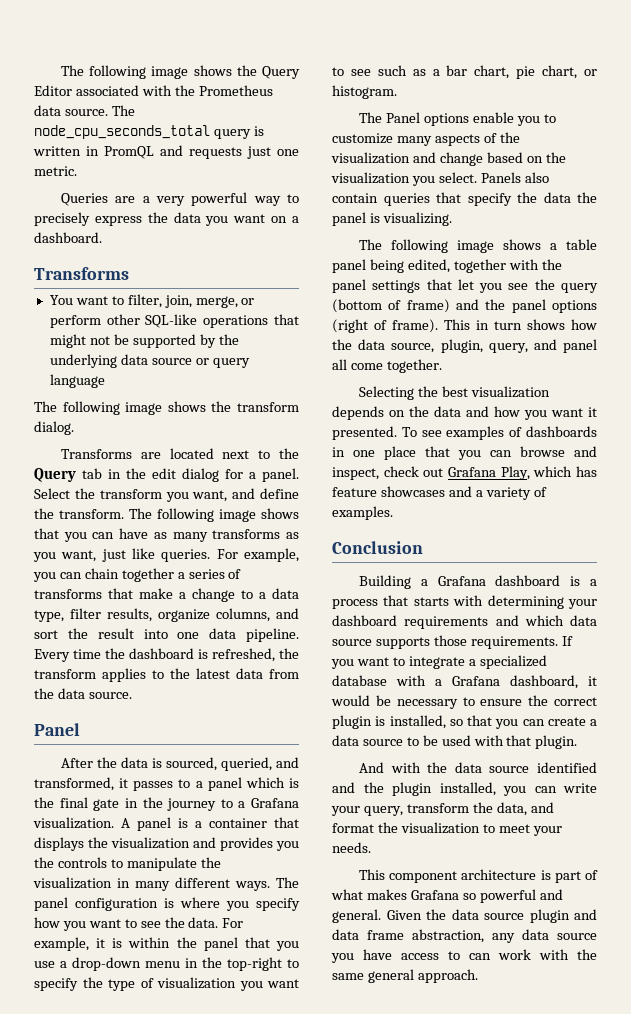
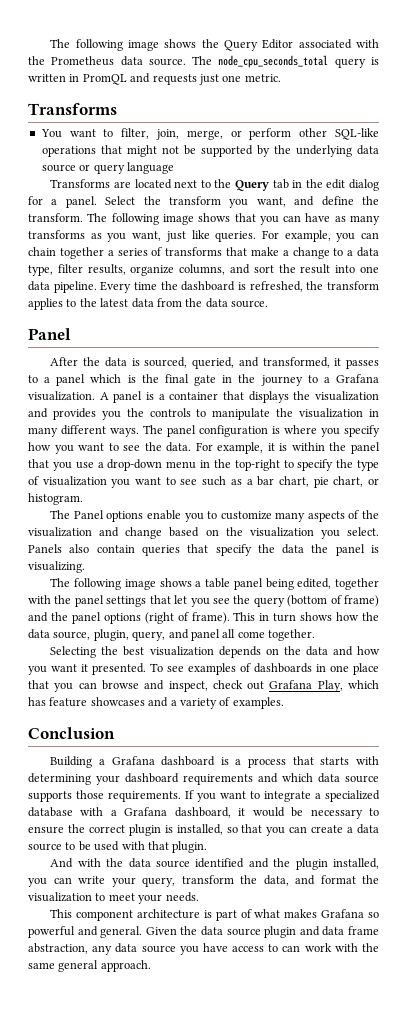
[61,192,299,206] [34,212,299,226] [34,232,102,243] // Queries are a very powerful way to precisely express the data you want on a dashboard. -> (281, 78) none
[34,401,299,415] [34,421,74,435] // The following image shows the transform dialog. -> (174, 168) none

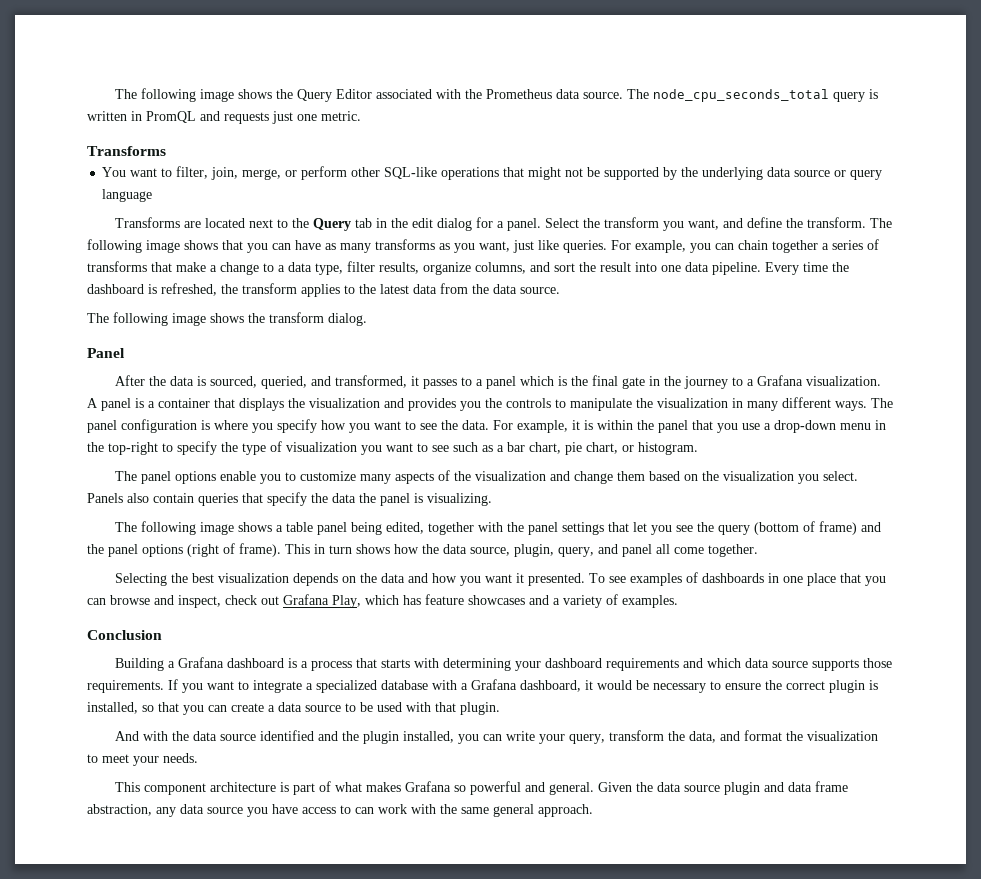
(268, 304) none -> [87,312,367,326] // The following image shows the transform dialog.
[73,510,104,519] Panel -> [141,471,172,484] panel
(163, 533) none -> [617,471,646,481] them

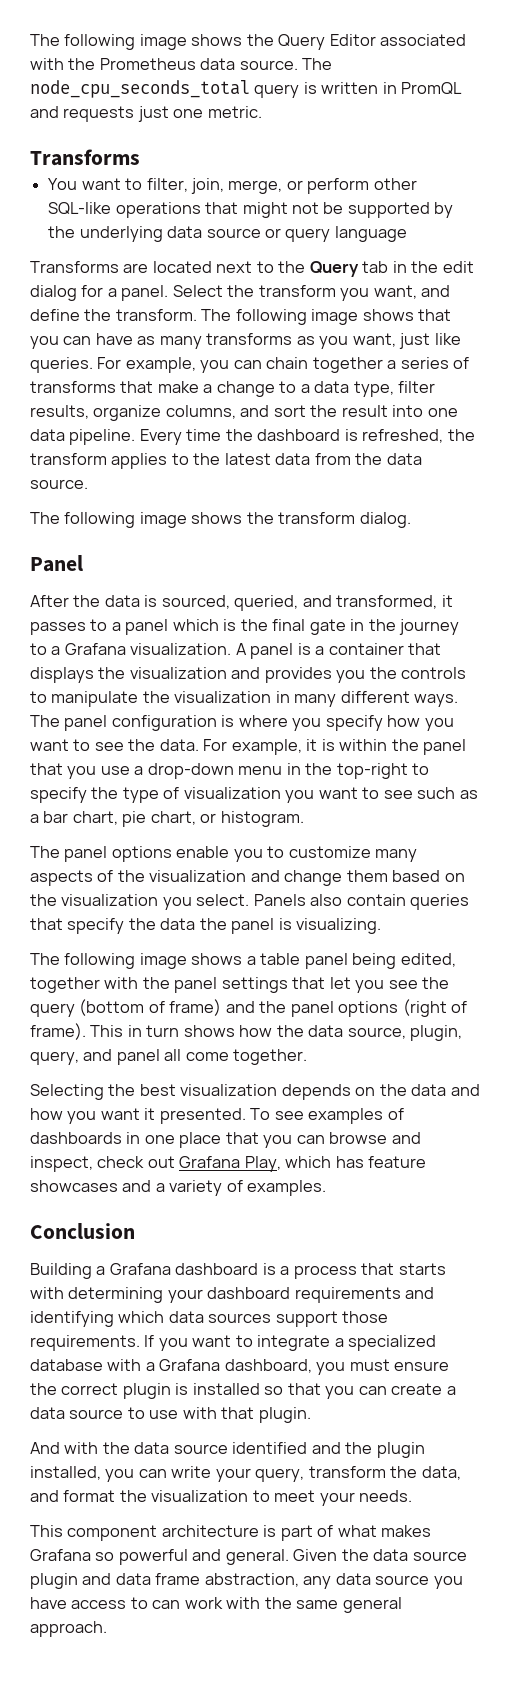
(704, 663) none -> [30,1311,114,1327] identifying
[772,659,860,671] source supports -> [208,1311,338,1327] sources support
[585,680,721,693] it would be necessary to -> [316,1359,390,1375] you must
[87,702,138,714] installed, -> [192,1383,260,1395] installed
[360,702,402,712] be used -> [149,1410,179,1419] use

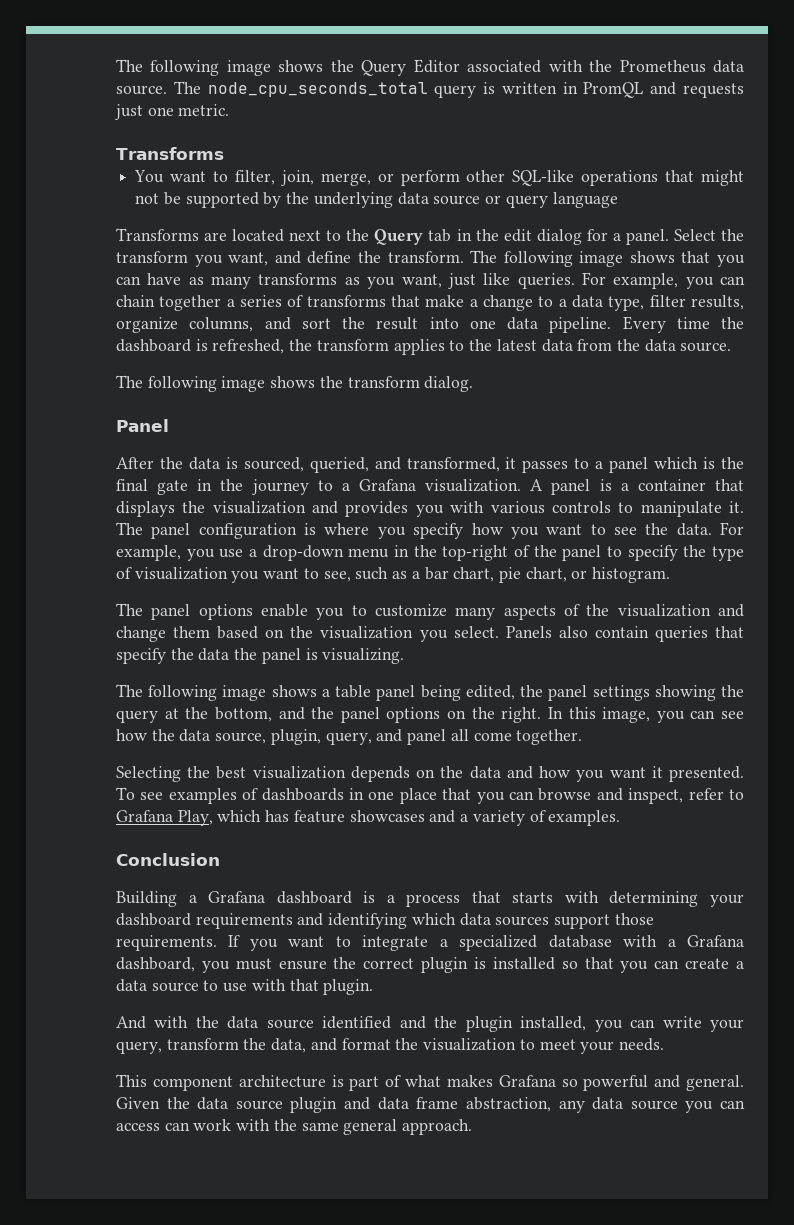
[369,667,397,679] the -> [450,501,545,514] with various
[142,691,459,707] the visualization in many different ways. -> [729,501,745,513] it.
[306,739,467,755] [30,763,63,775] it is within the panel that -> (181, 553) none
(408, 771) none -> [514,545,602,561] of the panel
[383,790,413,799] see -> [323,571,351,582] see,
[30,977,139,993] together with -> (515, 692) none
[292,977,450,993] [30,999,468,1017] [30,1023,235,1040] that let you see the query (bottom of frame) and the panel options (right of frame). This in turn shows -> [654,685,744,701] [116,707,744,723] showing the query at the bottom, and the panel options on the right. In this image, you can see
[97,1156,175,1168] check out -> [688,788,744,800] refer to
[30,1597,148,1609] have access to -> [720,1100,746,1109] [116,1123,160,1131] can access

